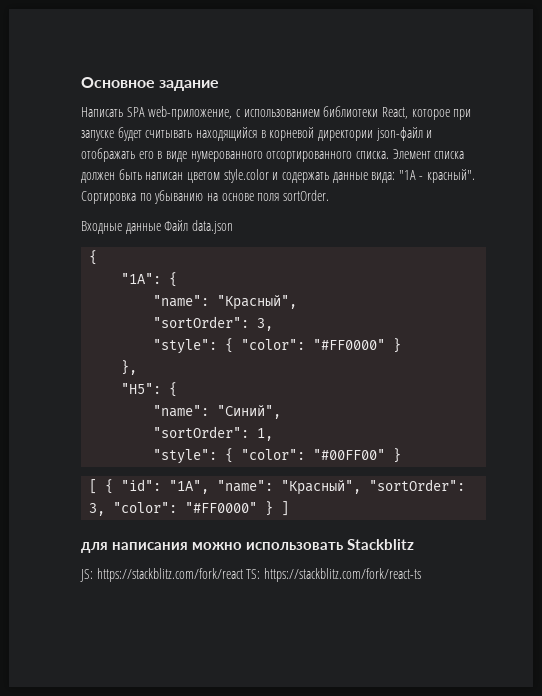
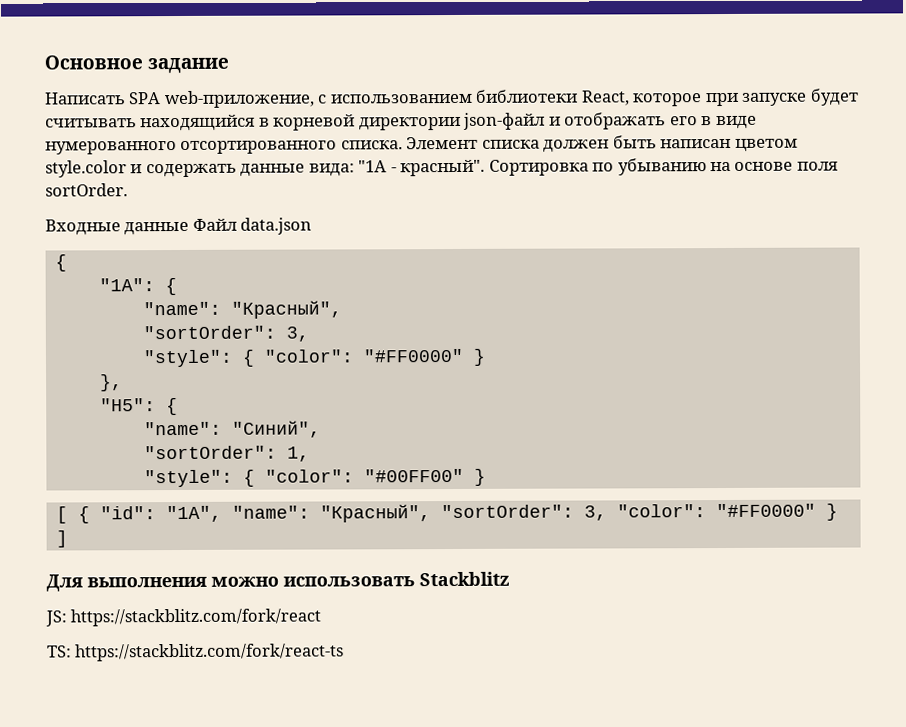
[81,542,188,553] для написания -> [46,574,207,592] Для выполнения
(243, 575) none -> (322, 617) //

